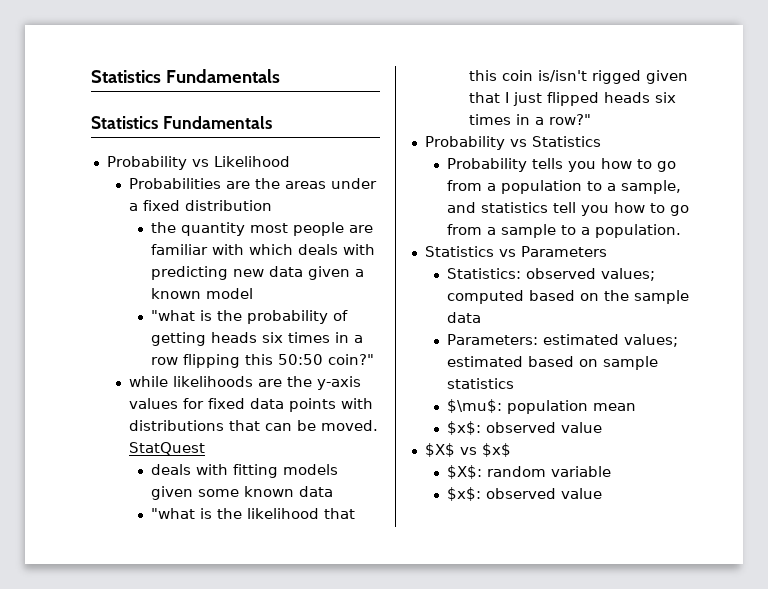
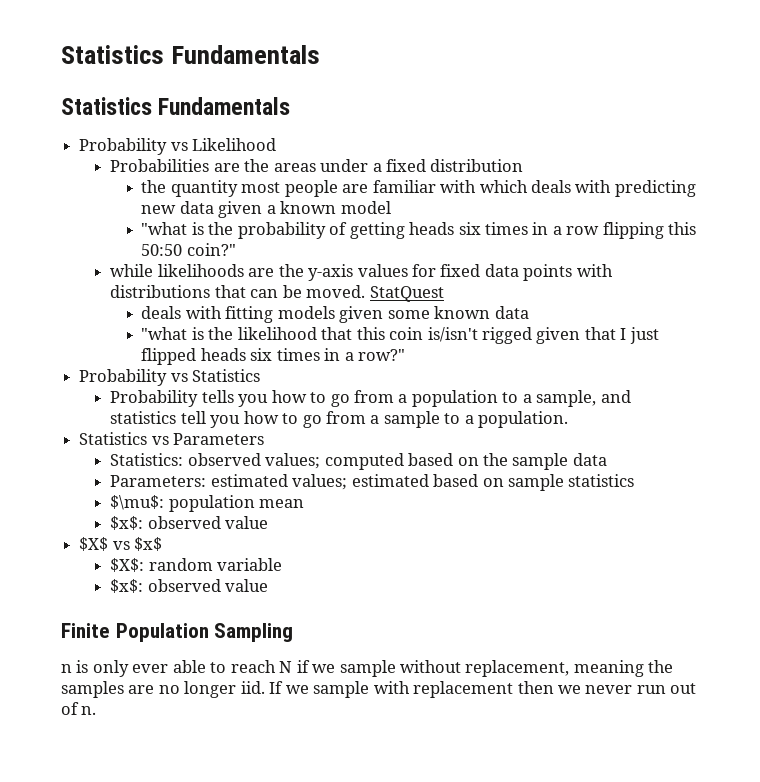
(603, 493) none -> [61,623,294,642] [61,660,674,677] [61,681,697,698] [61,702,97,715] // Finite Population Sampling // n is only ever able to reach N if we sample without replacement, meaning the samples are no longer iid. If we sample with replacement then we never run out of n.

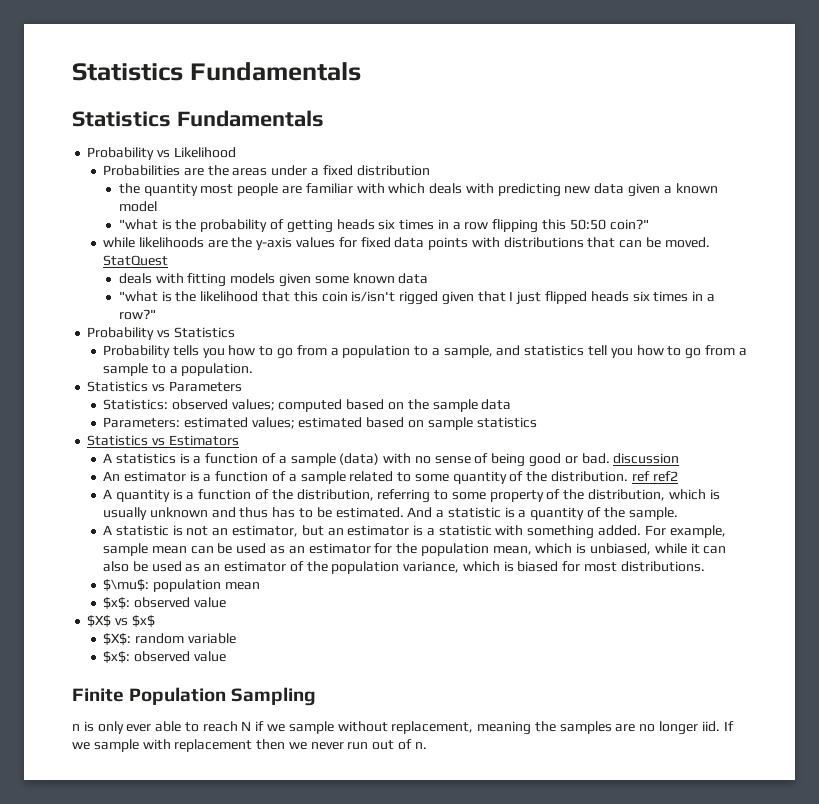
(635, 480) none -> [87,435,239,446] [103,453,680,467] [103,471,678,484] [103,489,720,503] [103,507,678,520] [103,525,726,539] [103,543,727,556] [103,561,705,574] // Statistics vs Estimators // A statistics is a function of a sample (data) with no sense of being good or bad. discussion // An estimator is a function of a sample related to some quantity of the distribution. ref ref2 // A quantity is a function of the distribution, referring to some property of the distribution, which is usually unknown and thus has to be estimated. And a statistic is a quantity of the sample. // A statistic is not an estimator, but an estimator is a statistic with something added. For example, sample mean can be used as an estimator for the population mean, which is unbiased, while it can also be used as an estimator of the population variance, which is biased for most distributions.

